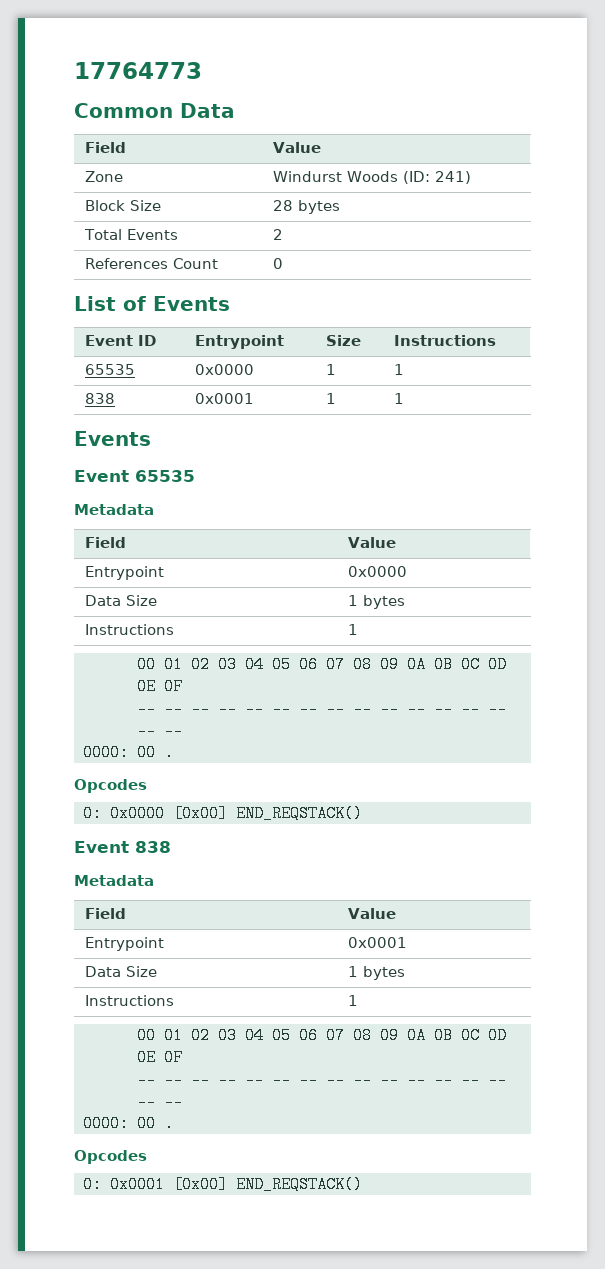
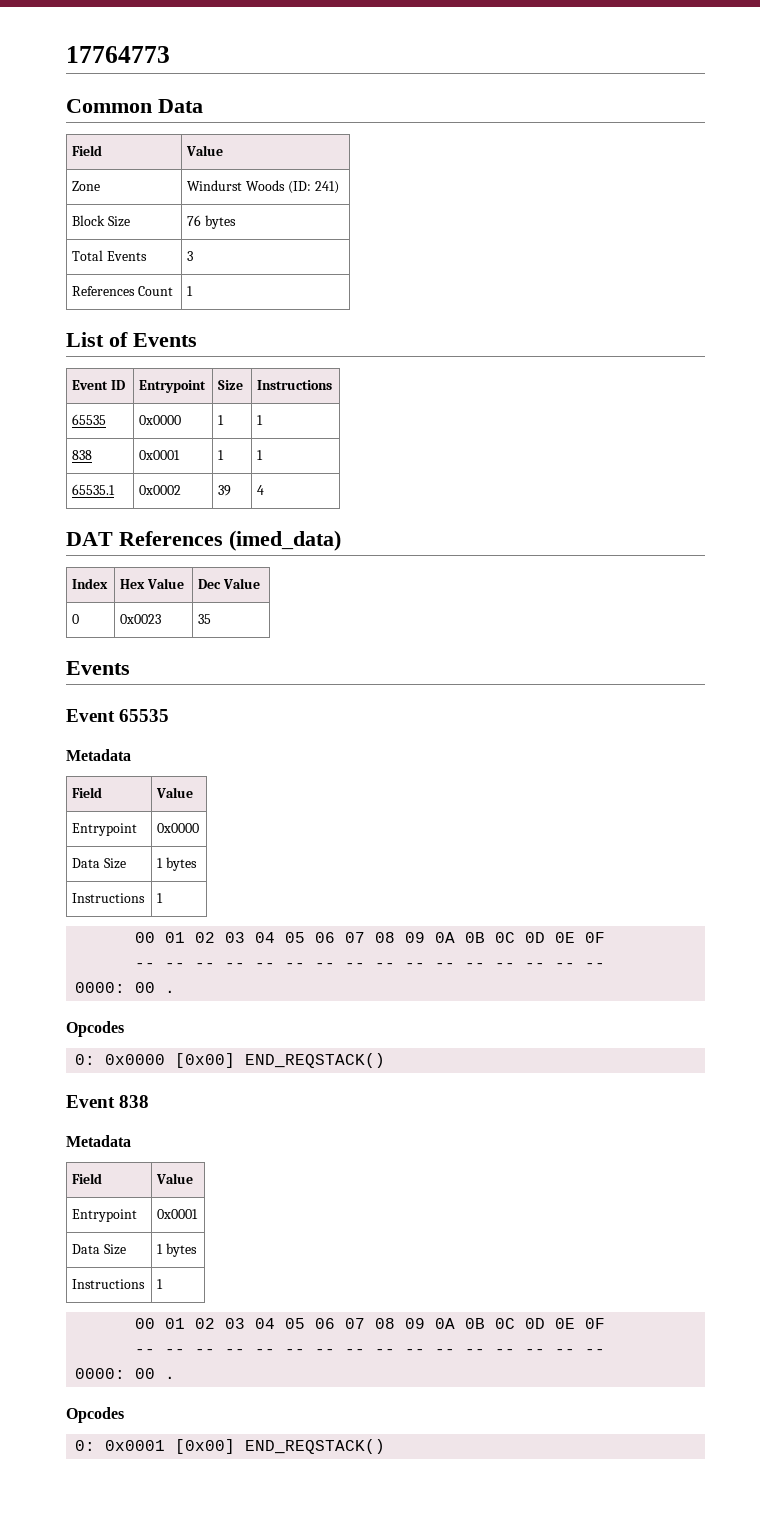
[273,200,294,211] 28 -> [187,215,202,226] 76
[273,229,284,240] 2 -> [187,251,194,261] 3
[273,258,284,269] 0 -> [187,286,194,296] 1
(405, 398) none -> [72,484,116,495] [139,485,182,495] [218,485,232,496] [257,485,265,495] [66,530,341,551] [72,578,109,589] [120,578,185,589] [198,578,261,589] [72,614,80,624] [120,614,162,624] [198,614,212,624] // 65535.1 | 0x0002 | 39 | 4 // DAT References (imed_data) // Index | Hex Value | Dec Value // 0 | 0x0023 | 35

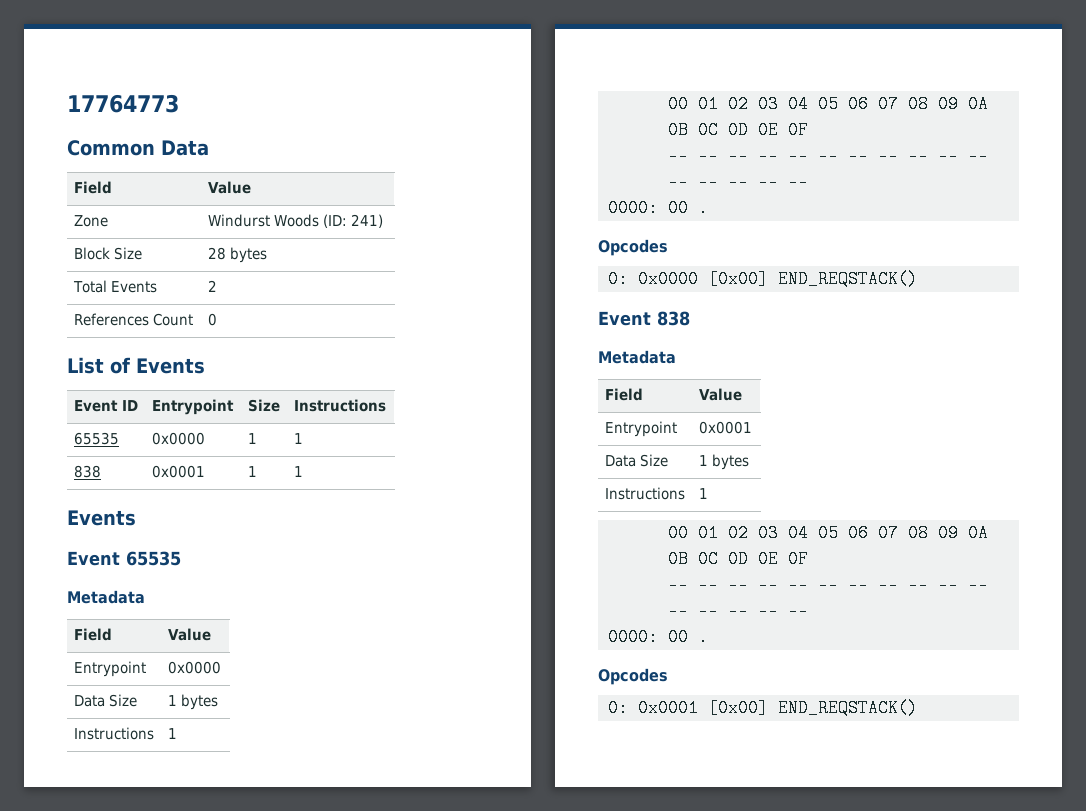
[187,215,202,226] 76 -> [207,247,226,260] 28
[187,251,194,261] 3 -> [207,280,217,292] 2
[187,286,194,296] 1 -> [207,313,217,326] 0
[72,484,116,495] [139,485,182,495] [218,485,232,496] [257,485,265,495] [66,530,341,551] [72,578,109,589] [120,578,185,589] [198,578,261,589] [72,614,80,624] [120,614,162,624] [198,614,212,624] // 65535.1 | 0x0002 | 39 | 4 // DAT References (imed_data) // Index | Hex Value | Dec Value // 0 | 0x0023 | 35 -> (303, 471) none

